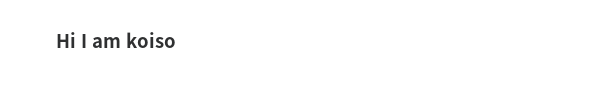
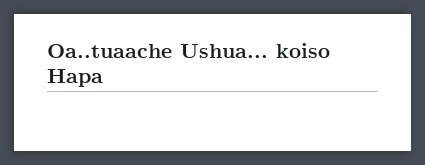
[56,32,176,48] Hi I am koiso -> [47,43,330,58] [47,69,103,87] Oa..tuaache Ushua... koiso Hapa

